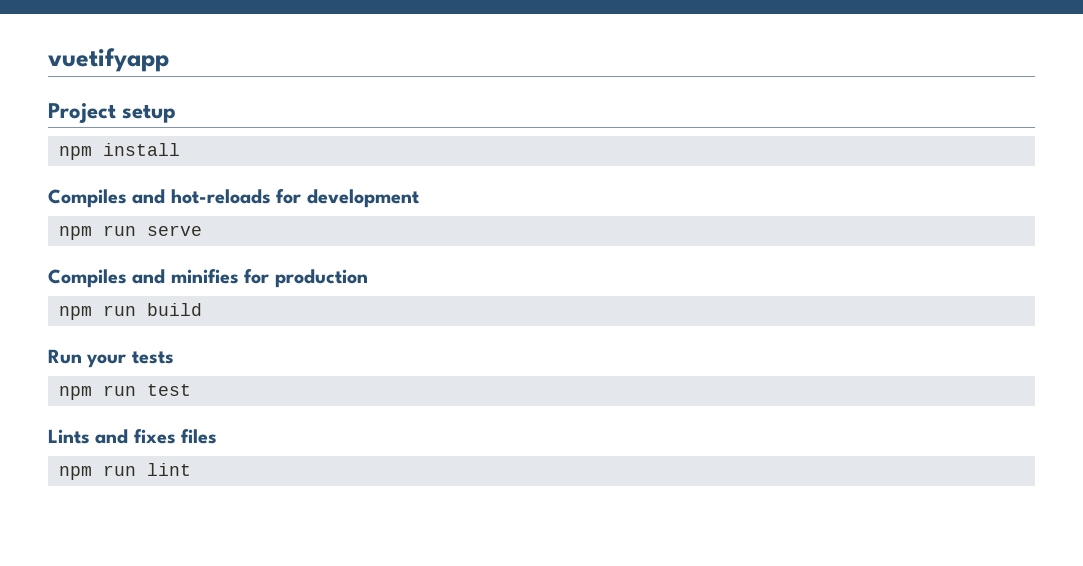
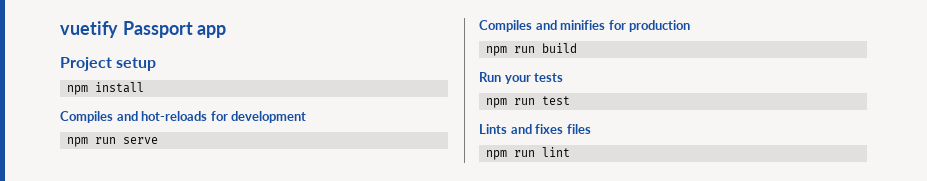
[48,48,169,72] vuetifyapp -> [60,21,227,38] vuetify Passport app

